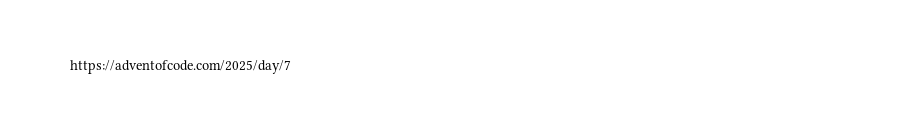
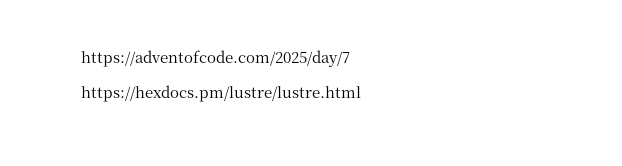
(291, 67) none -> [81,85,361,102] // https://hexdocs.pm/lustre/lustre.html

